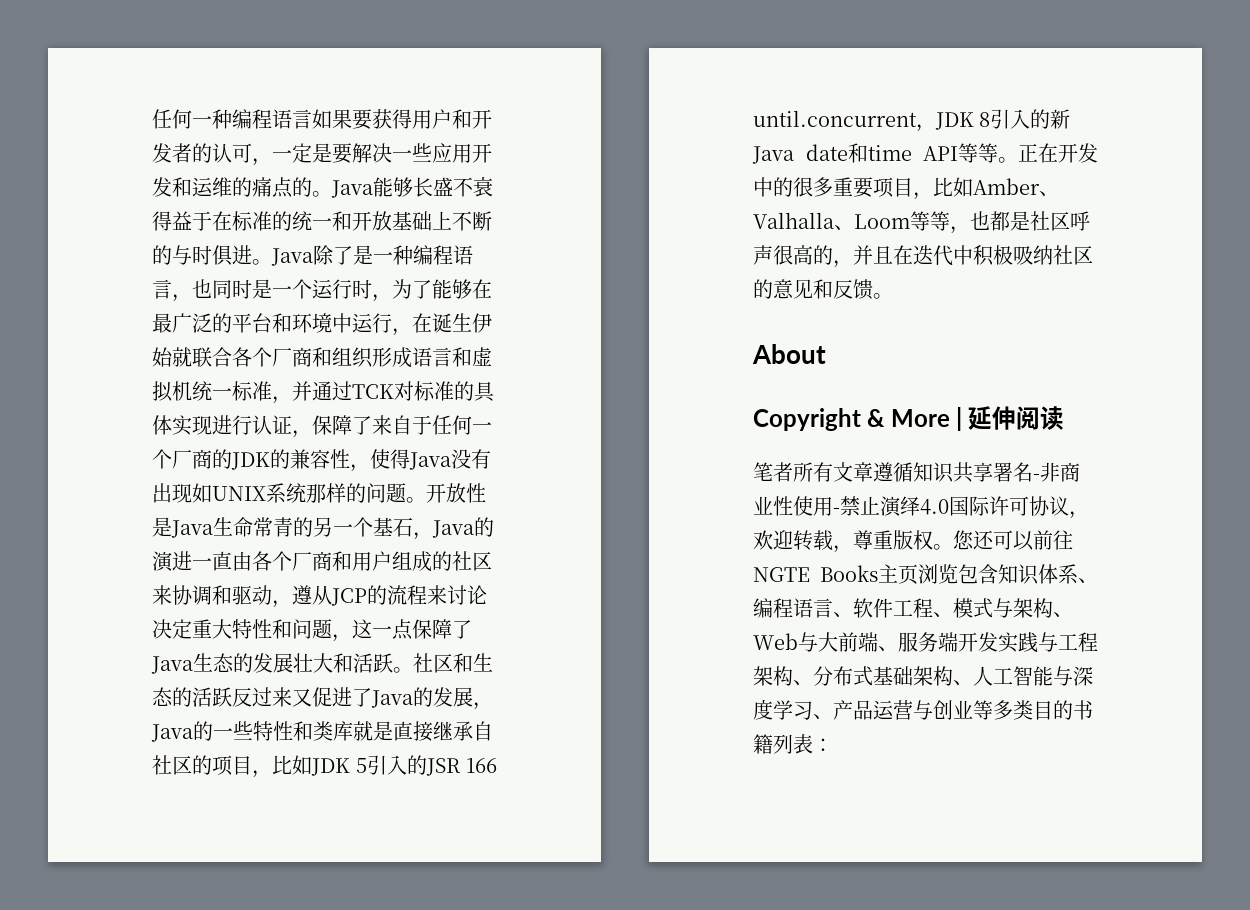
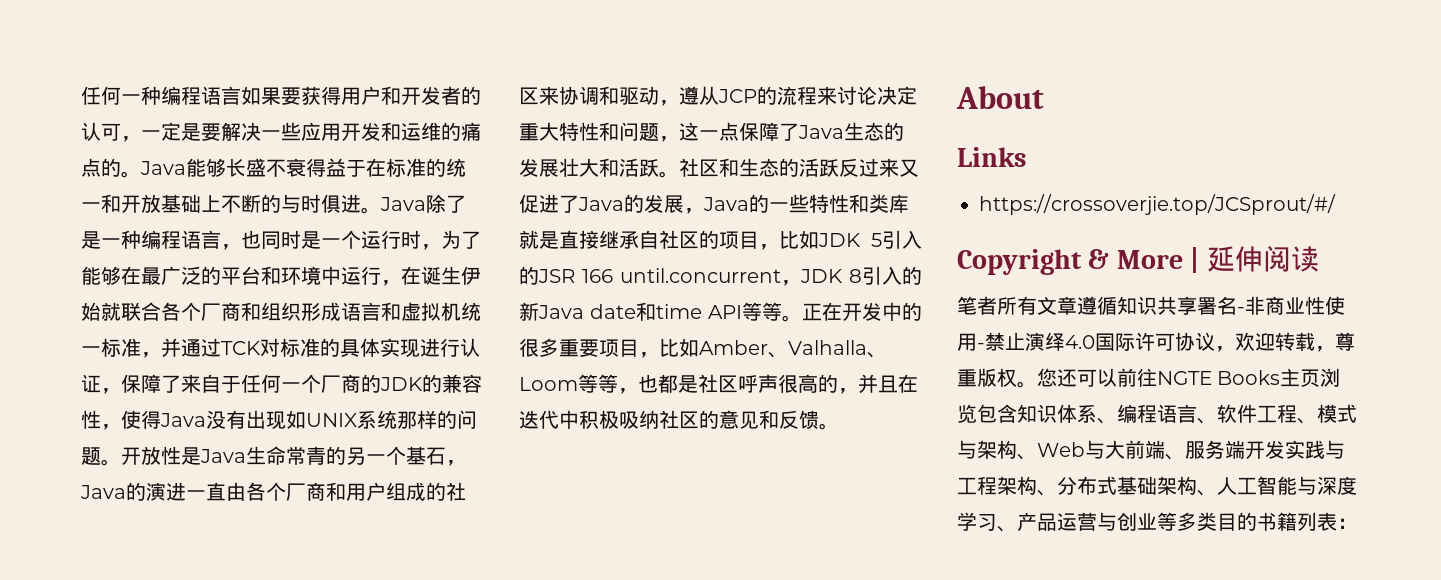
(826, 354) none -> [957,147,1026,167] [979,194,1336,215] // Links // https://crossoverjie.top/JCSprout/#/

